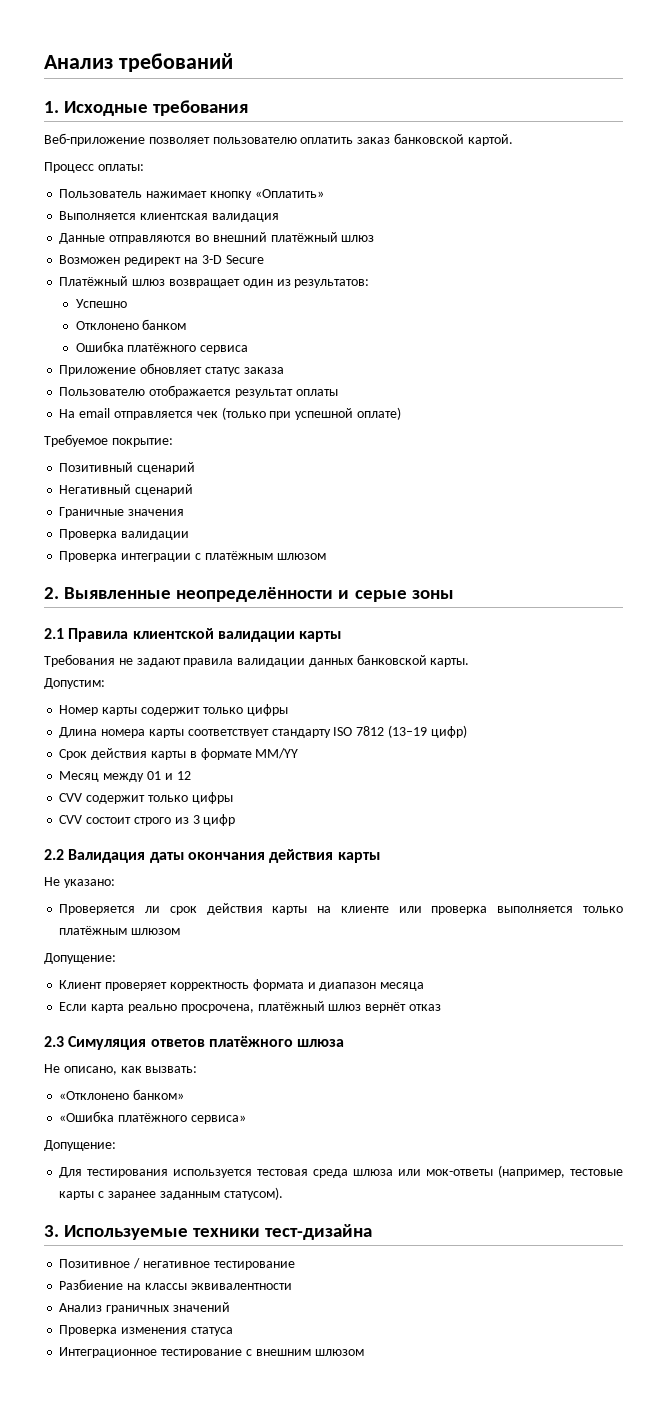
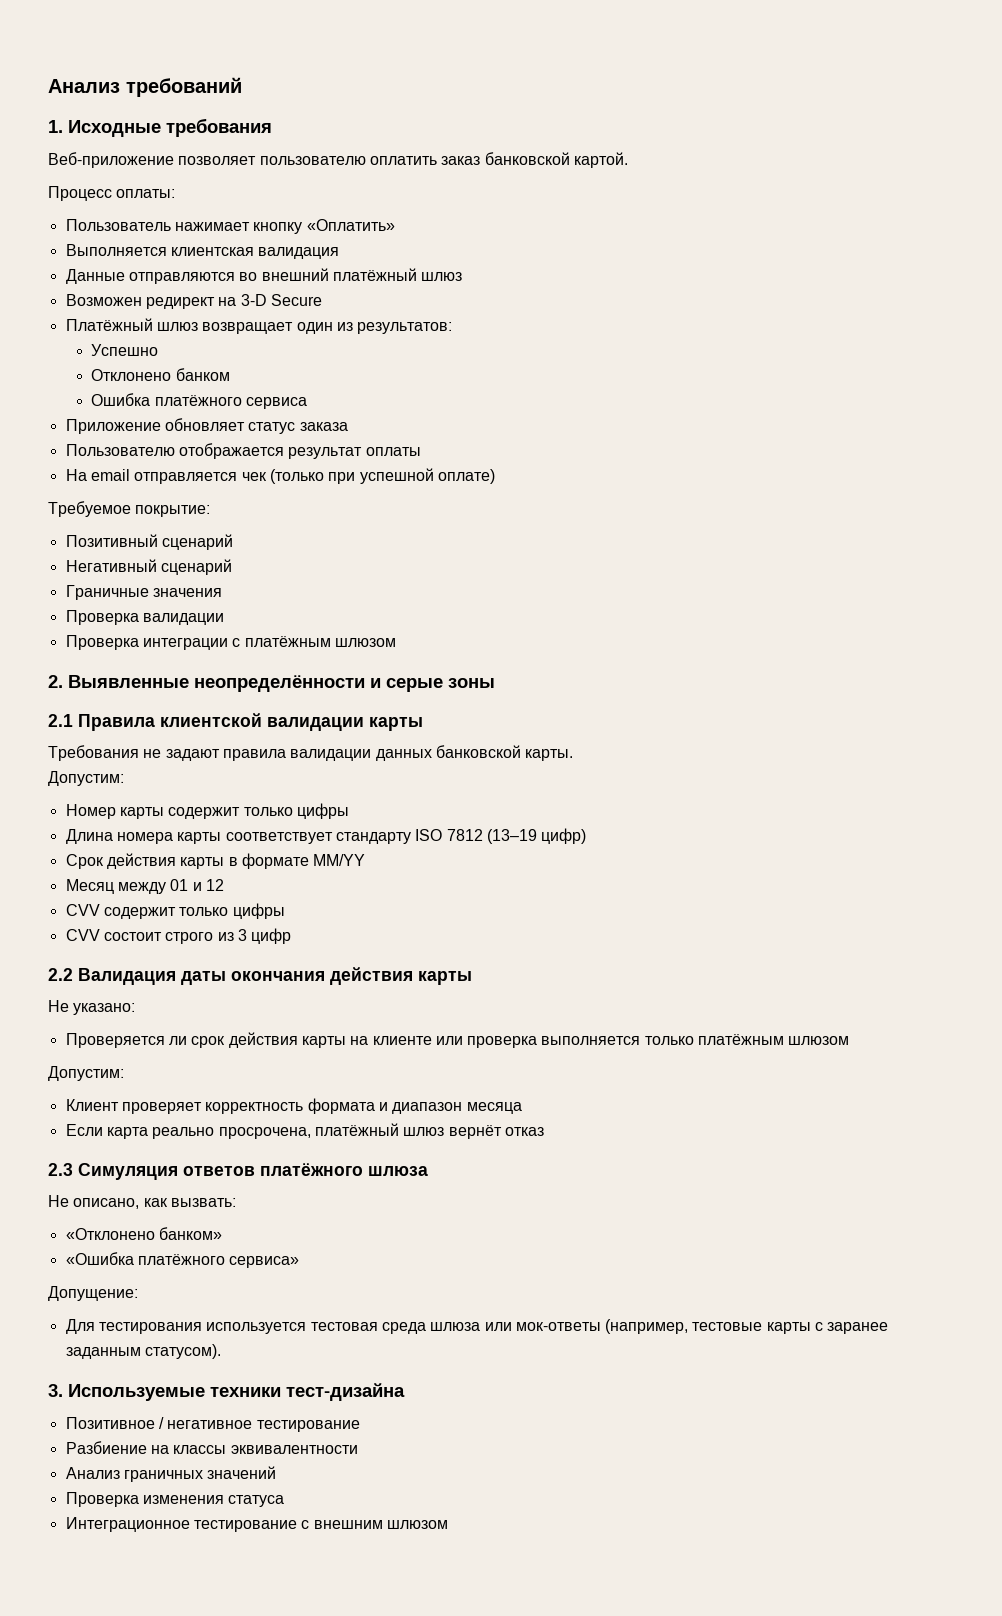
[44,953,116,964] Допущение: -> [48,1066,124,1081] Допустим:

